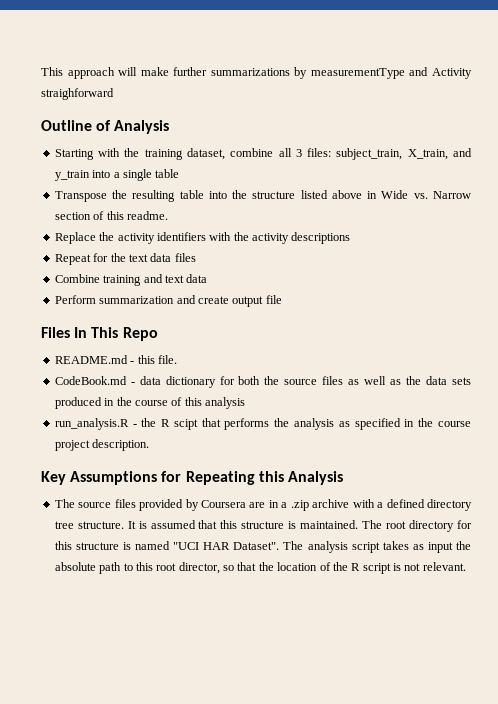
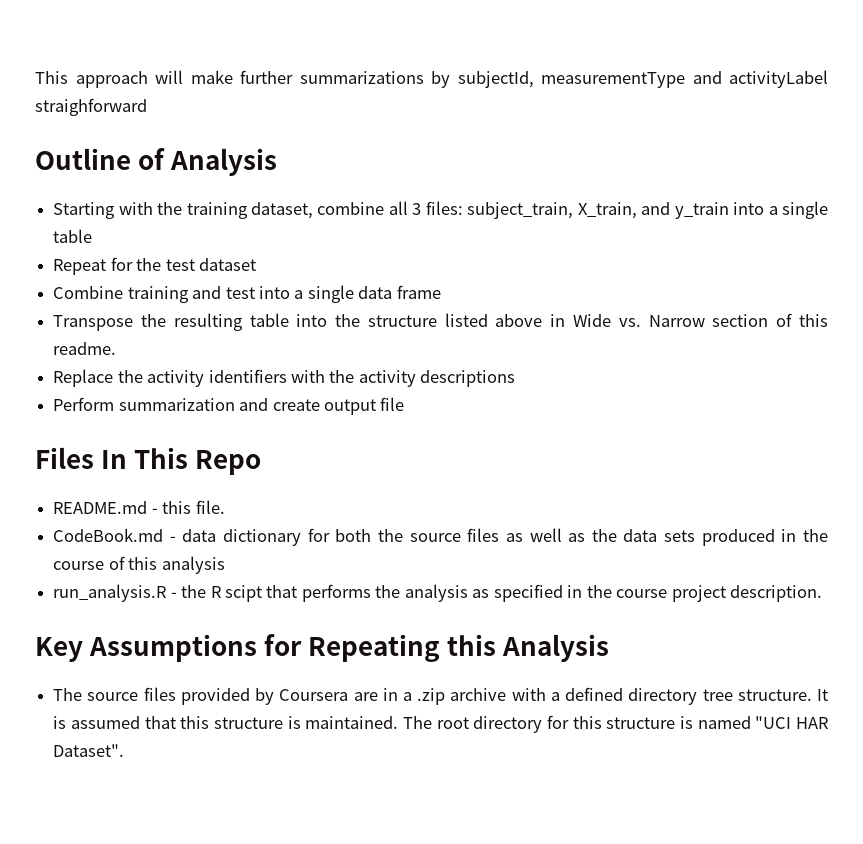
(308, 73) none -> [457,71,534,88] subjectId,
[431,68,472,79] Activity -> [729,70,828,88] activityLabel
(180, 173) none -> [53,257,256,275] [53,285,441,303] // Repeat for the test dataset // Combine training and test into a single data frame
[54,253,196,265] [54,274,208,286] // Repeat for the text data files // Combine training and text data -> (516, 378) none
[283,541,472,553] [54,562,466,574] The analysis script takes as input the absolute path to this root director, so that the location of the R script is not relevant. -> (125, 750) none

